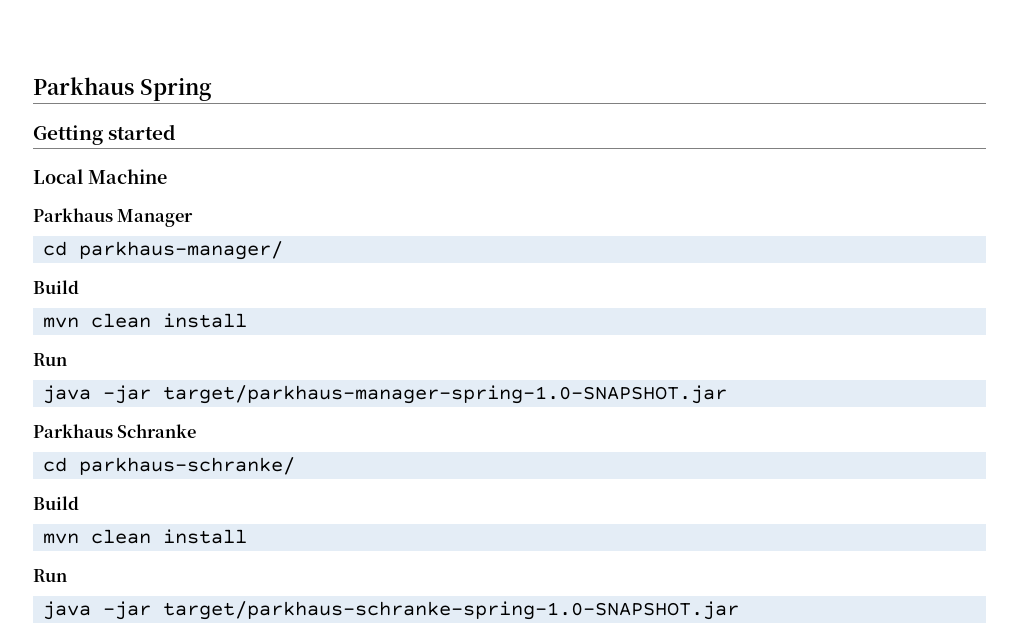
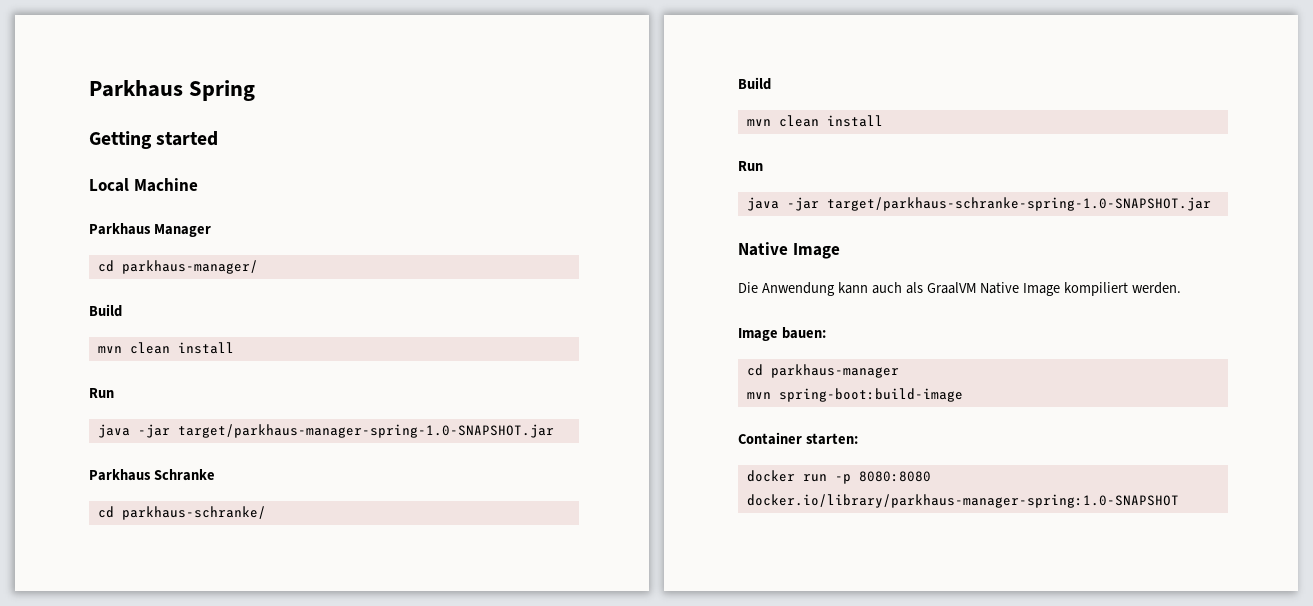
(739, 610) none -> [738,242,840,259] [738,282,1182,296] [738,327,826,341] [746,364,899,378] [746,388,963,402] [738,432,858,445] [746,470,931,484] [746,494,1179,508] // Native Image // Die Anwendung kann auch als GraalVM Native Image kompiliert werden. // Image bauen: // cd parkhaus-manager // mvn spring-boot:build-image // Container starten: // docker run -p 8080:8080 docker.io/library/parkhaus-manager-spring:1.0-SNAPSHOT

